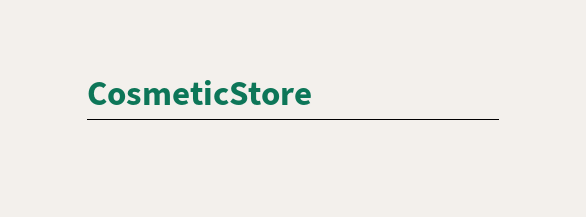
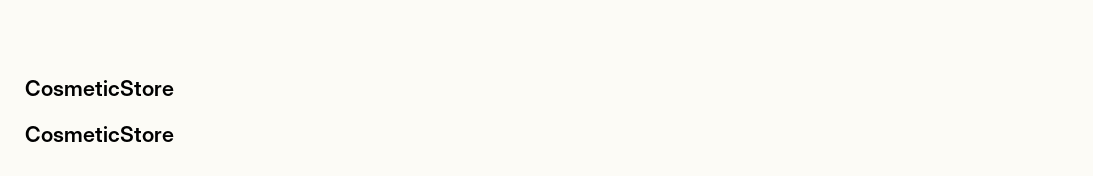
[87,80,312,105] CosmeticStore -> [25,80,174,96] [25,126,174,142] CosmeticStore // CosmeticStore

